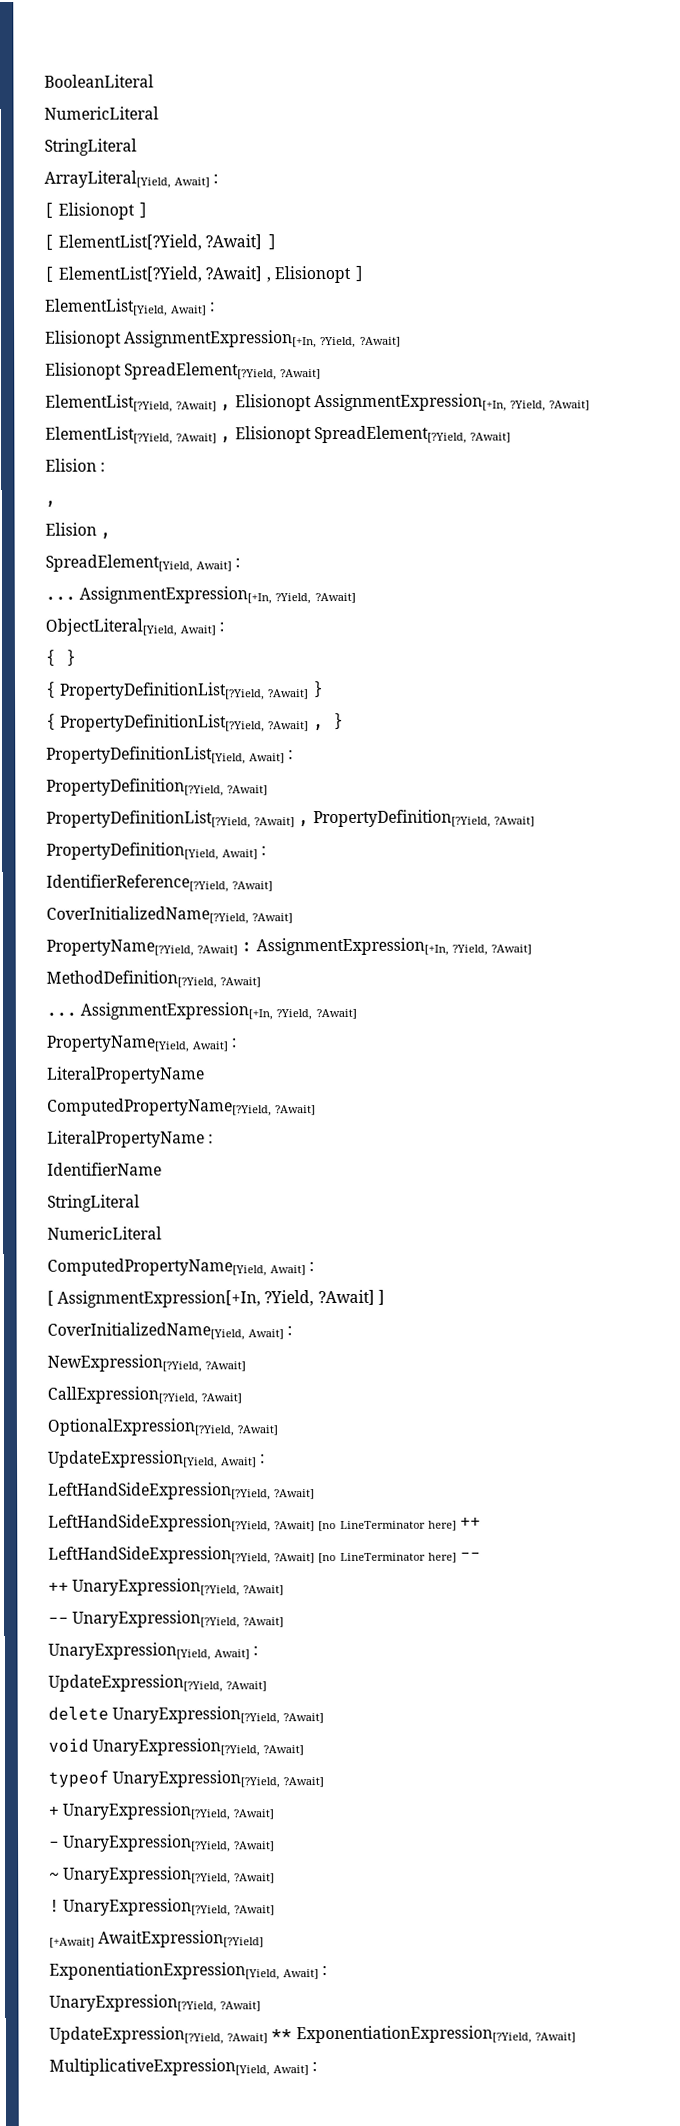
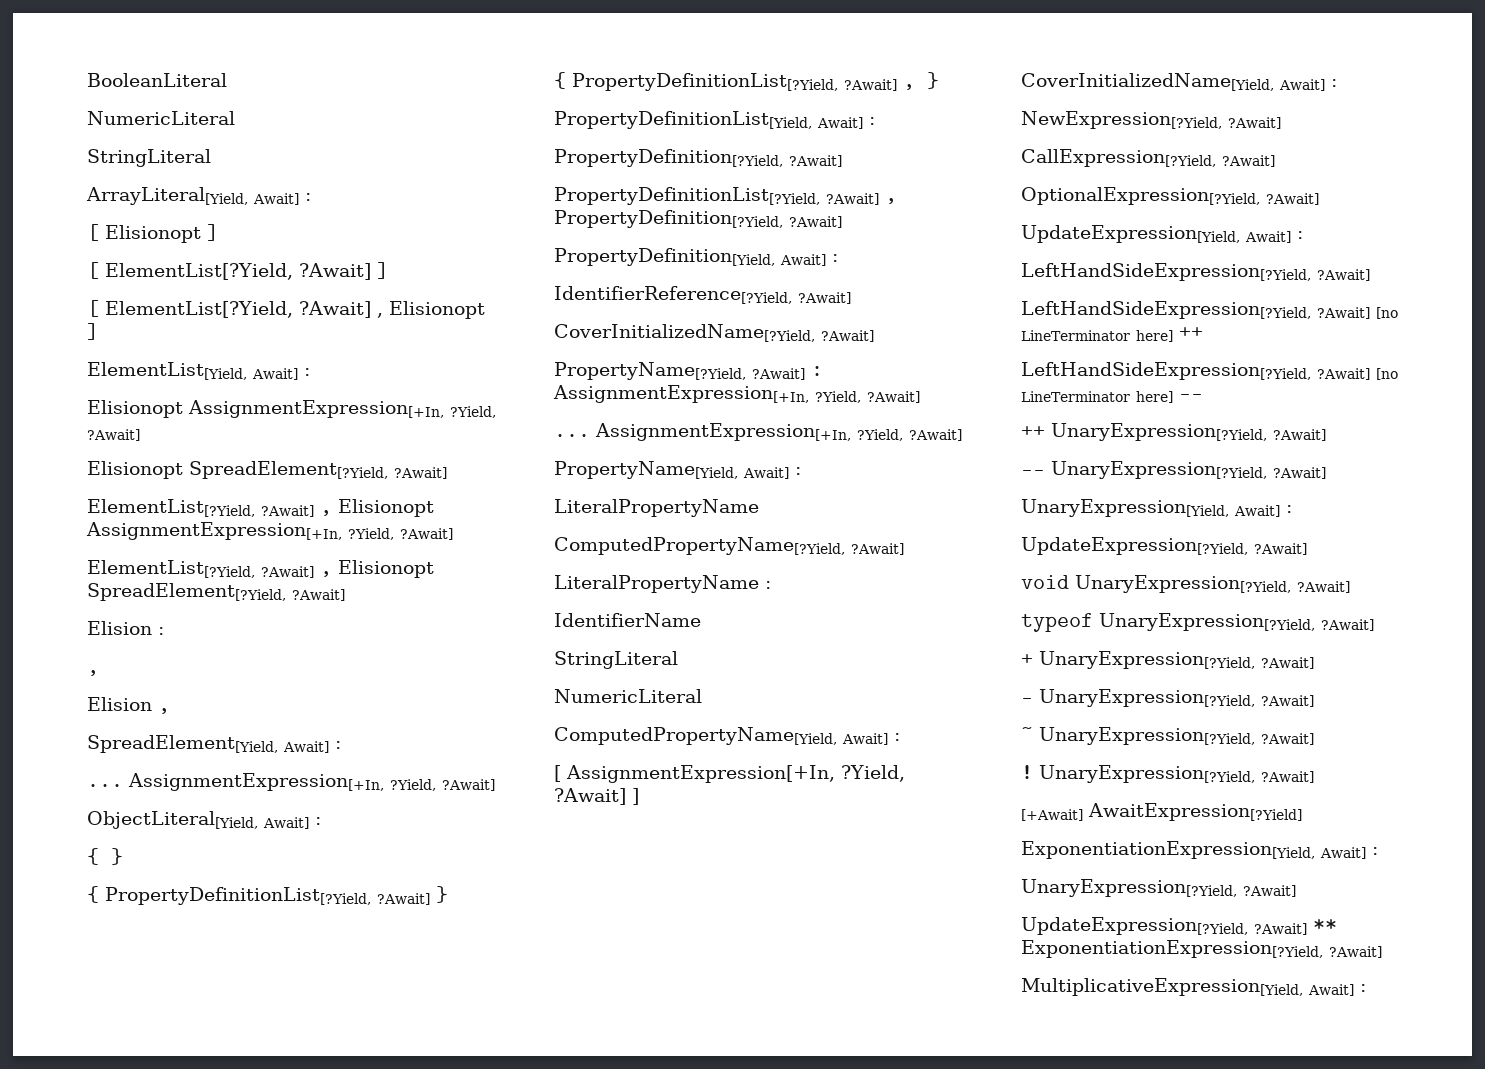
[46,970,262,989] // MethodDefinition[?Yield, ?Await] -> (920, 397) none
[48,1706,325,1725] // delete UnaryExpression[?Yield, ?Await] -> (1307, 549) none

